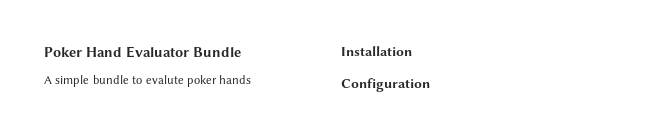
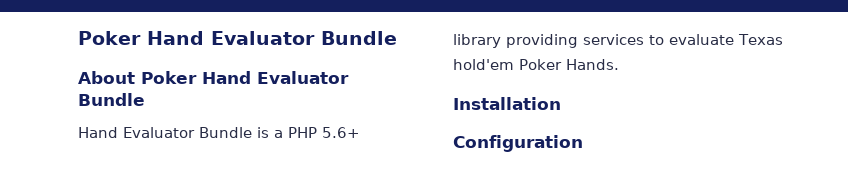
[44,46,241,58] [44,75,252,87] Poker Hand Evaluator Bundle // A simple bundle to evalute poker hands -> [78,31,397,45] [78,71,349,84] [78,93,145,106] [78,127,360,138] [453,34,783,48] [453,59,619,70] Poker Hand Evaluator Bundle // About Poker Hand Evaluator Bundle // Hand Evaluator Bundle is a PHP 5.6+ library providing services to evaluate Texas hold'em Poker Hands.

